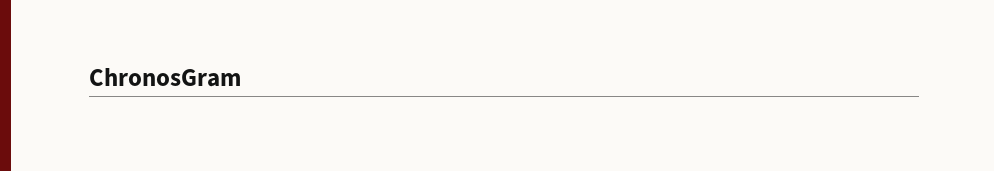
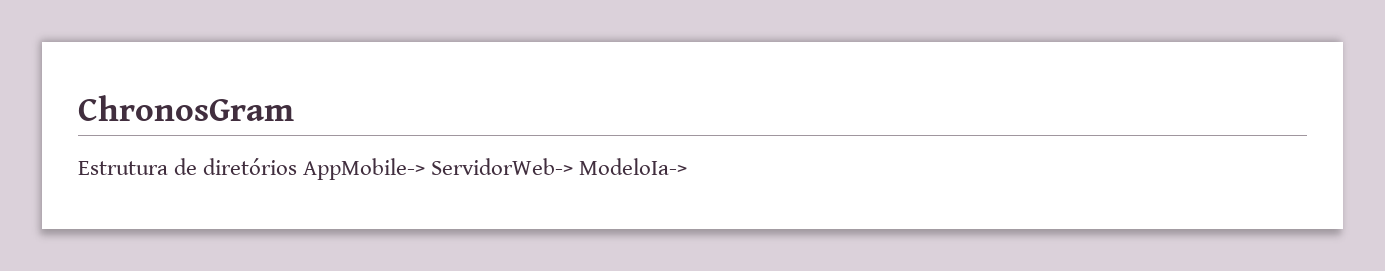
(241, 77) none -> [78,158,688,180] // Estrutura de diretórios AppMobile-> ServidorWeb-> ModeloIa->

